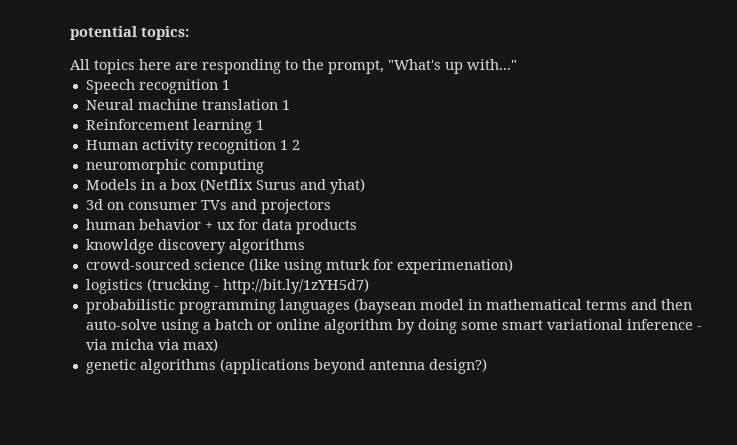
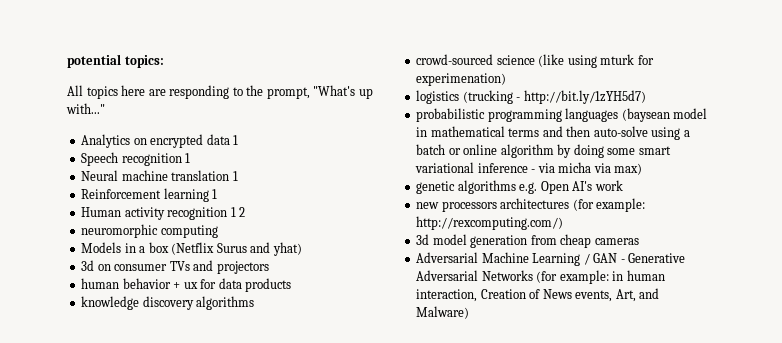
(517, 64) none -> [81,134,239,148] // Analytics on encrypted data 1
[85,239,154,254] knowldge -> [81,296,140,310] knowledge
[219,358,487,374] (applications beyond antenna design?) -> [519,180,623,194] [416,198,646,212] [416,216,564,230] [416,234,639,248] [416,252,686,266] [416,270,665,284] [416,288,660,302] [416,306,470,319] e.g. Open AI's work // new processors architectures (for example: http://rexcomputing.com/) // 3d model generation from cheap cameras // Adversarial Machine Learning / GAN - Generative Adversarial Networks (for example: in human interaction, Creation of News events, Art, and Malware)

